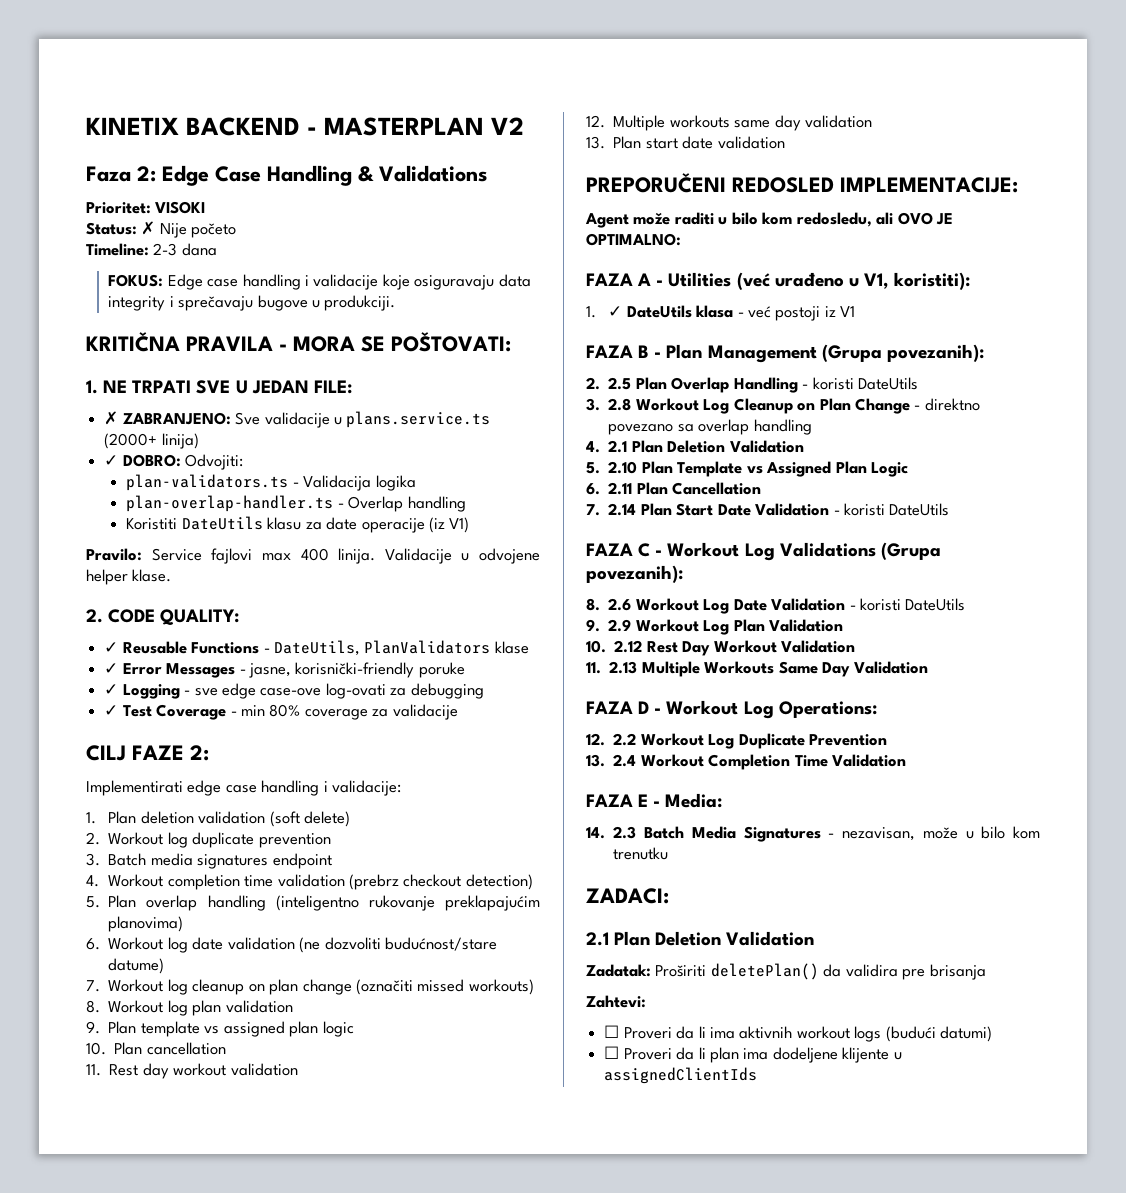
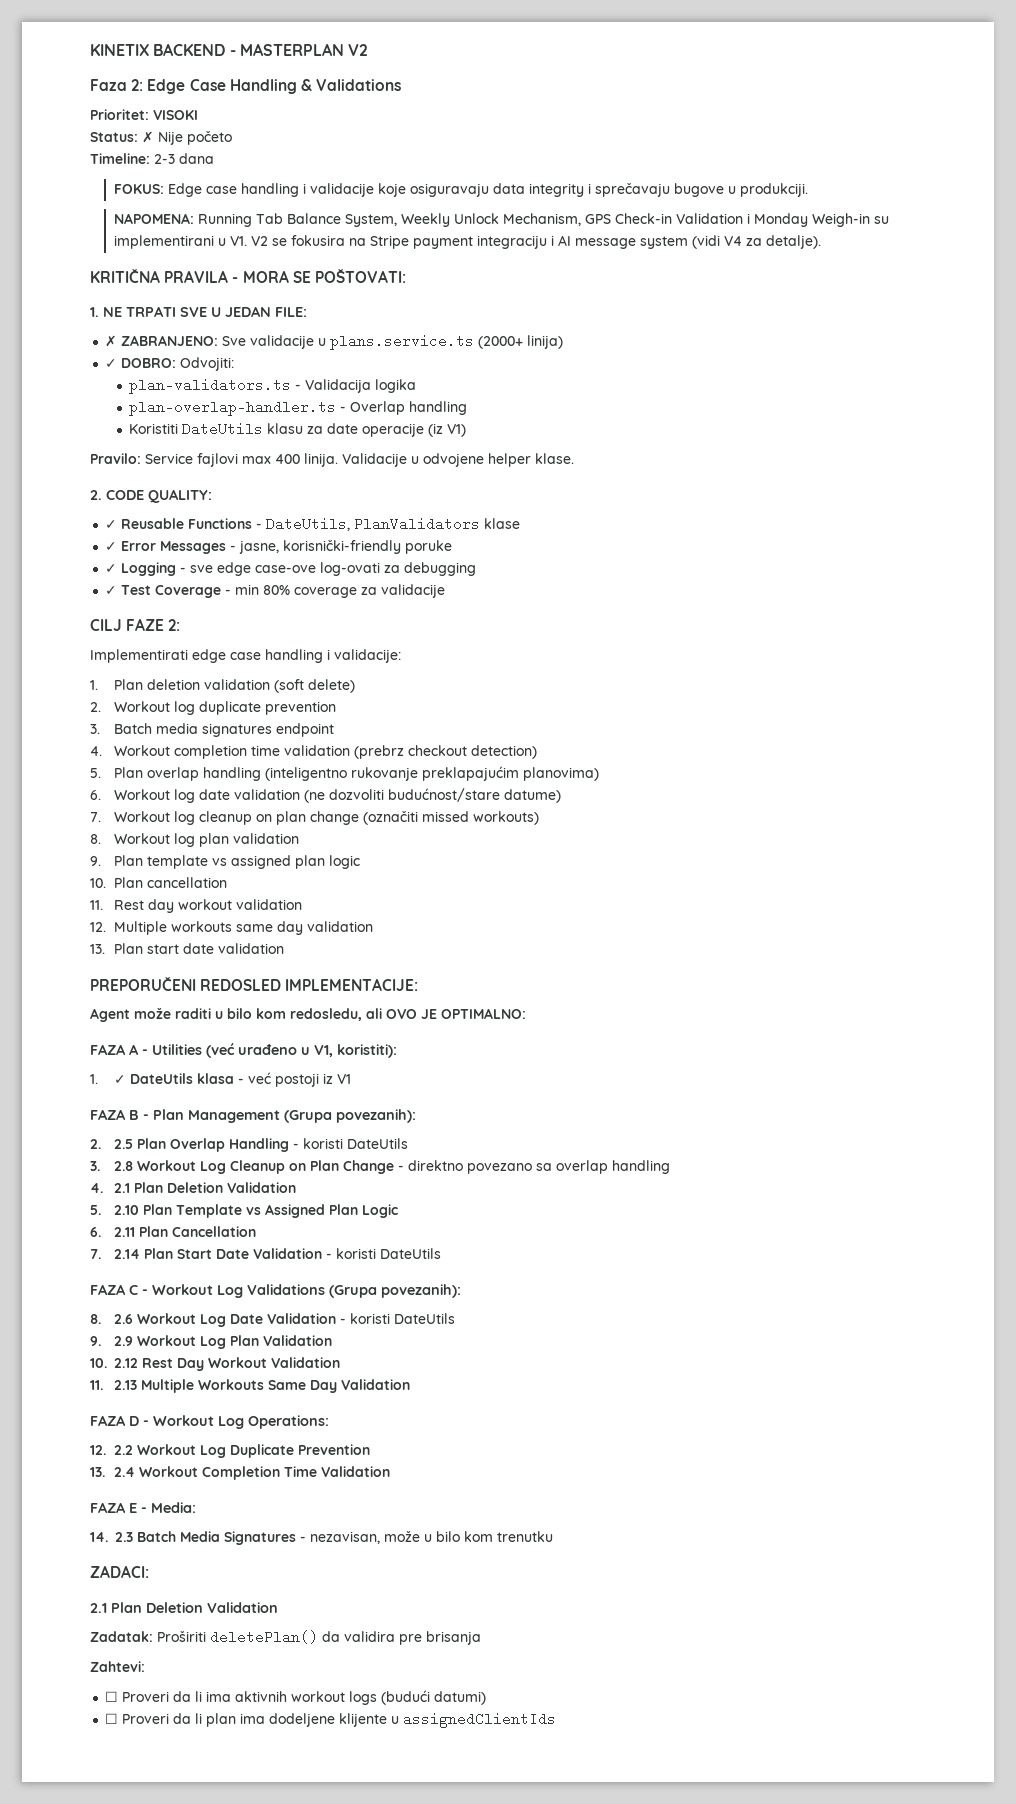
(396, 303) none -> [113,213,889,227] [113,235,821,249] // NAPOMENA: Running Tab Balance System, Weekly Unlock Mechanism, GPS Check-in Validation i Monday Weigh-in su implementirani u V1. V2 se fokusira na Stripe payment integraciju i AI message system (vidi V4 za detalje).

